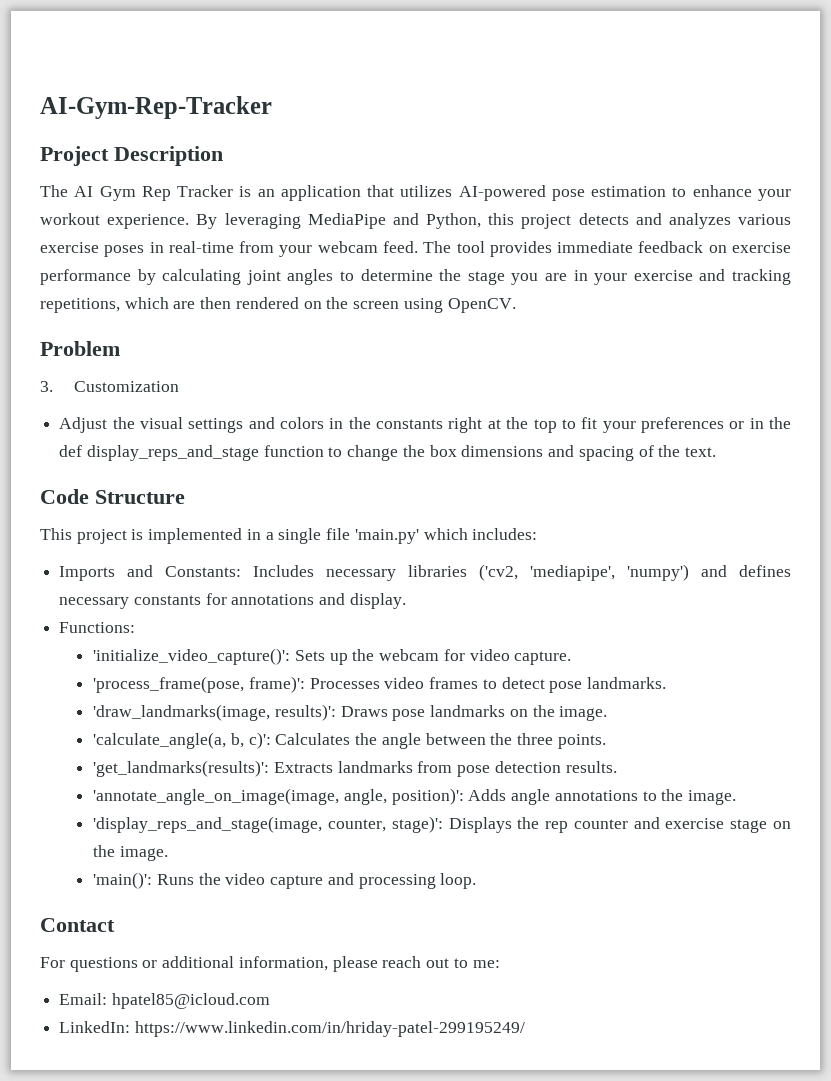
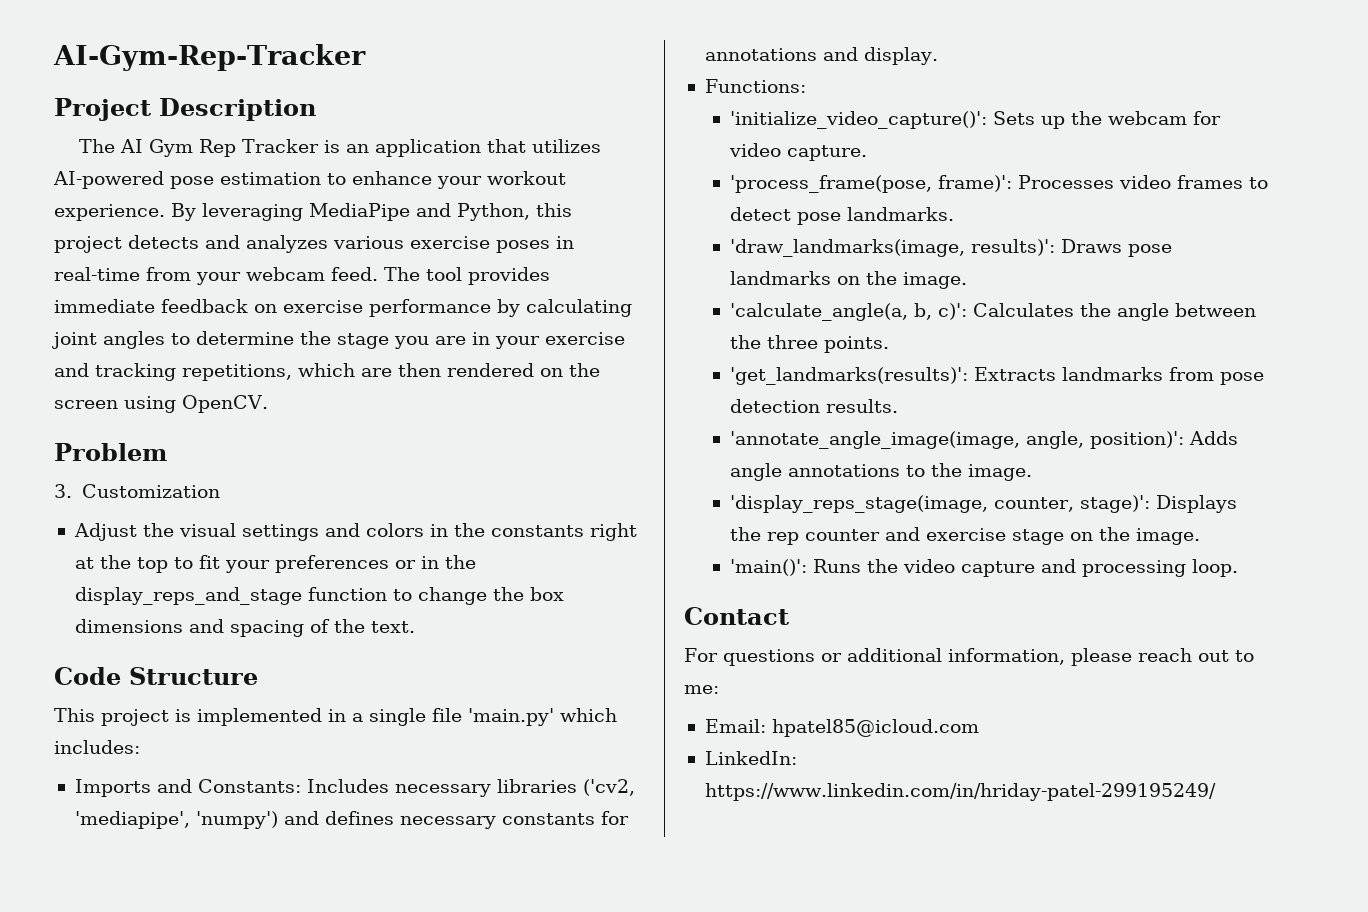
[59,445,83,457] def -> (476, 562) none
[93,788,340,805] 'annotate_angle_on_image(image, -> [729,431,1020,449] 'annotate_angle_image(image,
[93,816,323,833] 'display_reps_and_stage(image, -> [729,495,988,513] 'display_reps_stage(image,

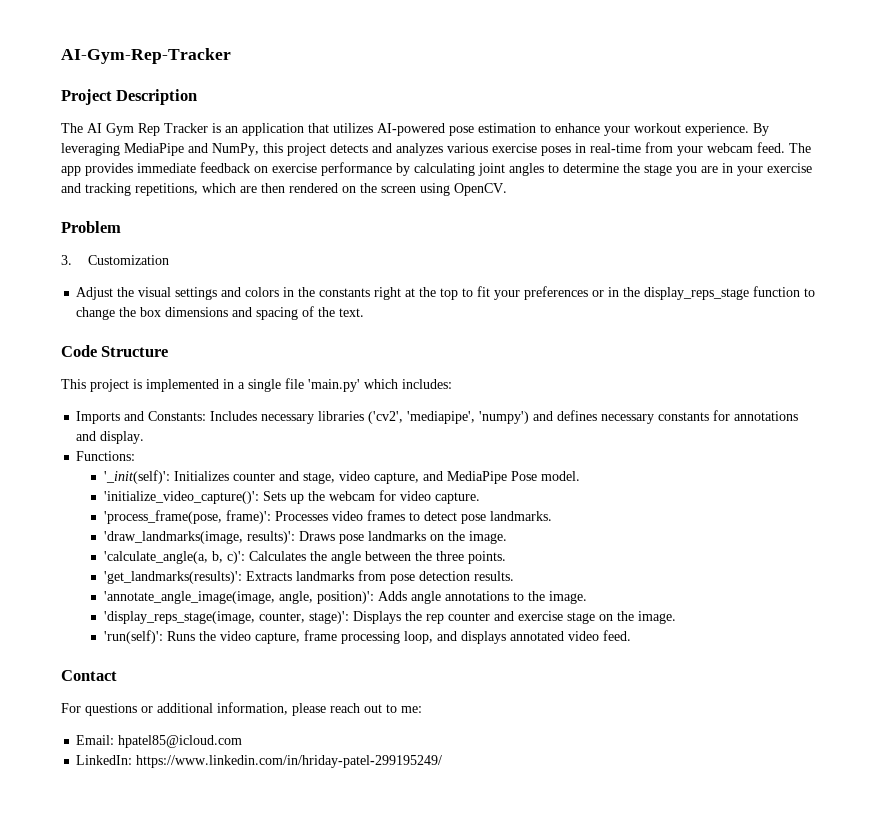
[457,203,530,221] Python, -> [212,143,259,156] NumPy,
[426,267,462,281] tool -> [61,166,81,176] app
[74,587,302,605] display_reps_and_stage -> [644,287,750,300] display_reps_stage
[582,779,635,796] ('cv2, -> [368,411,404,424] ('cv2',
(806, 86) none -> [103,470,580,484] // '_init(self)': Initializes counter and stage, video capture, and MediaPipe Pose model.
[729,559,807,576] 'main()': -> [103,630,163,644] 'run(self)':
[960,559,1238,577] capture and processing loop. -> [254,630,631,644] capture, frame processing loop, and displays annotated video feed.

